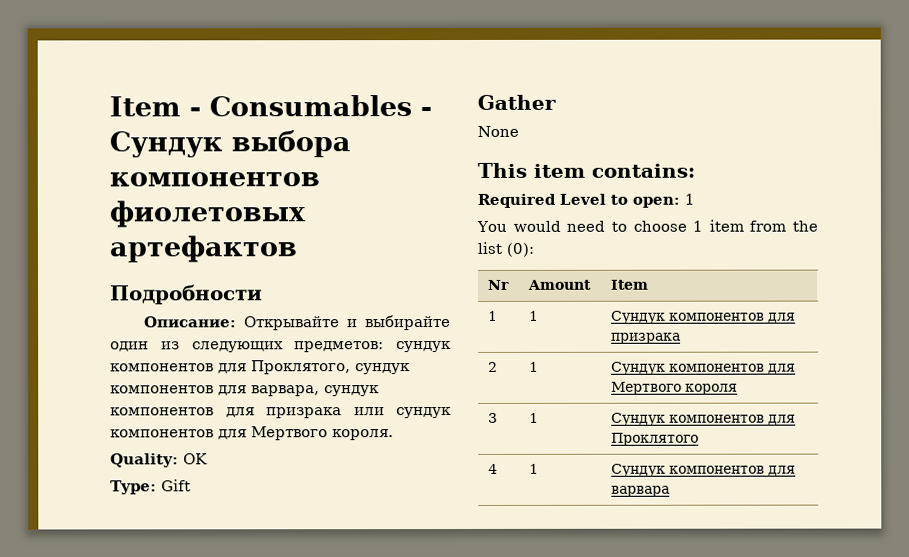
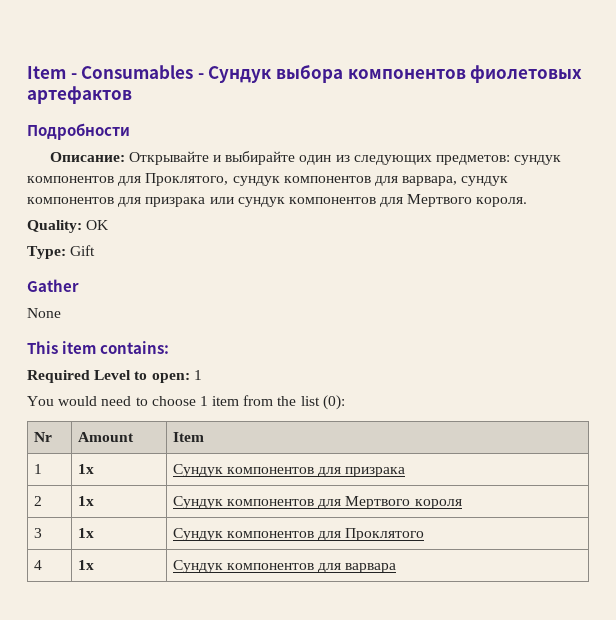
[529,310,540,321] 1 -> [77,464,94,474] 1x
[529,361,540,372] 1 -> [77,496,94,506] 1x
[529,412,540,423] 1 -> [77,528,94,538] 1x
[529,463,540,474] 1 -> [77,560,94,570] 1x

